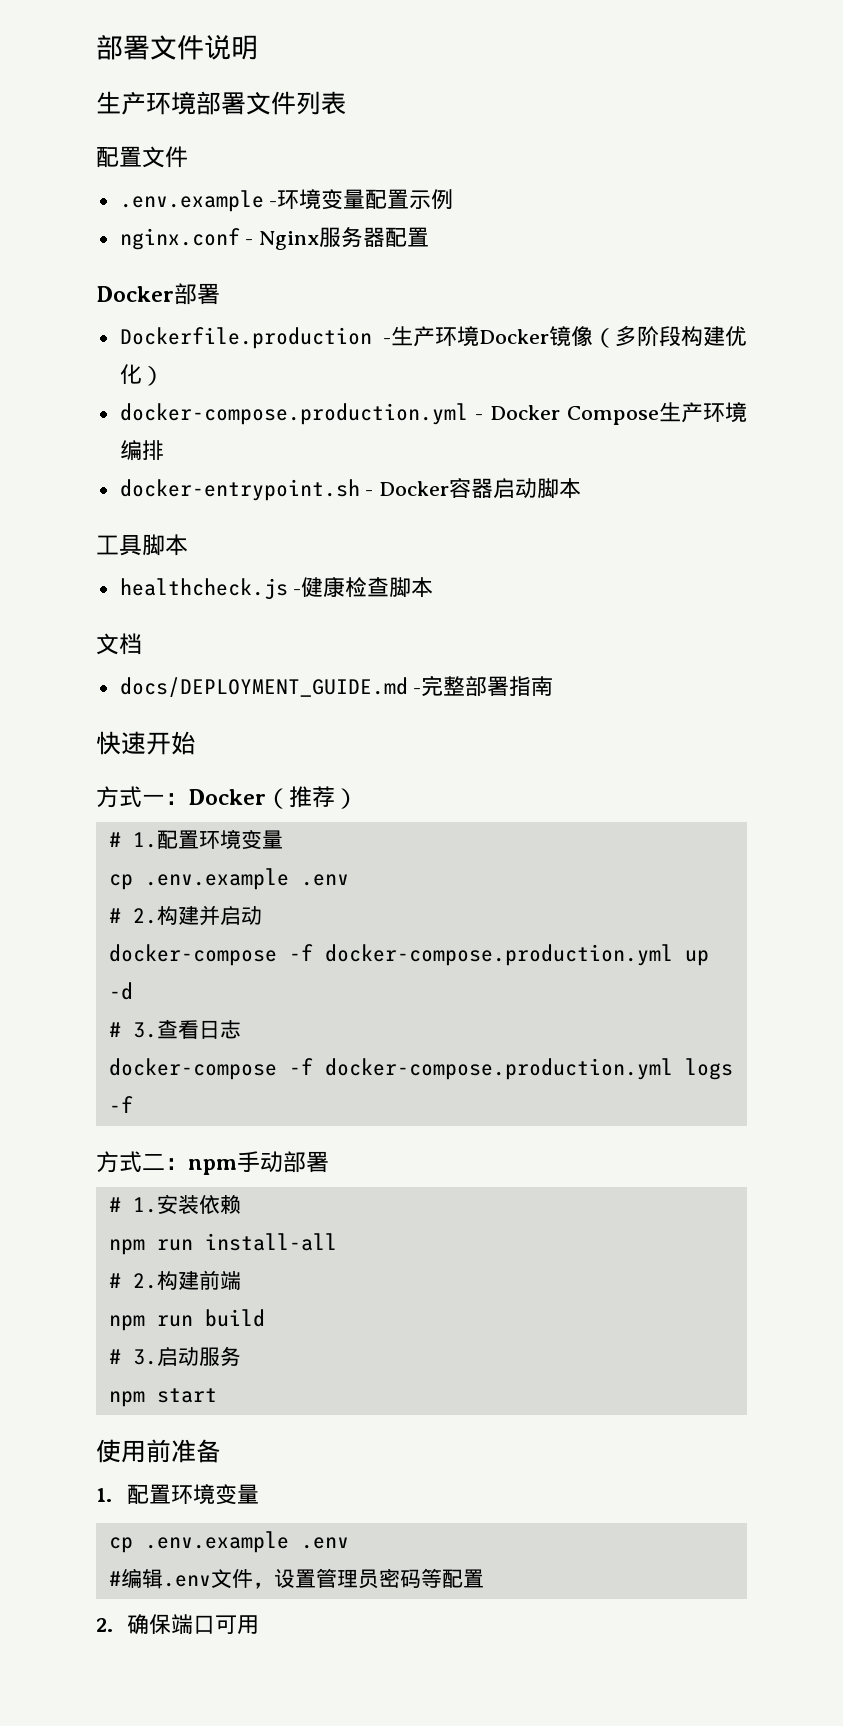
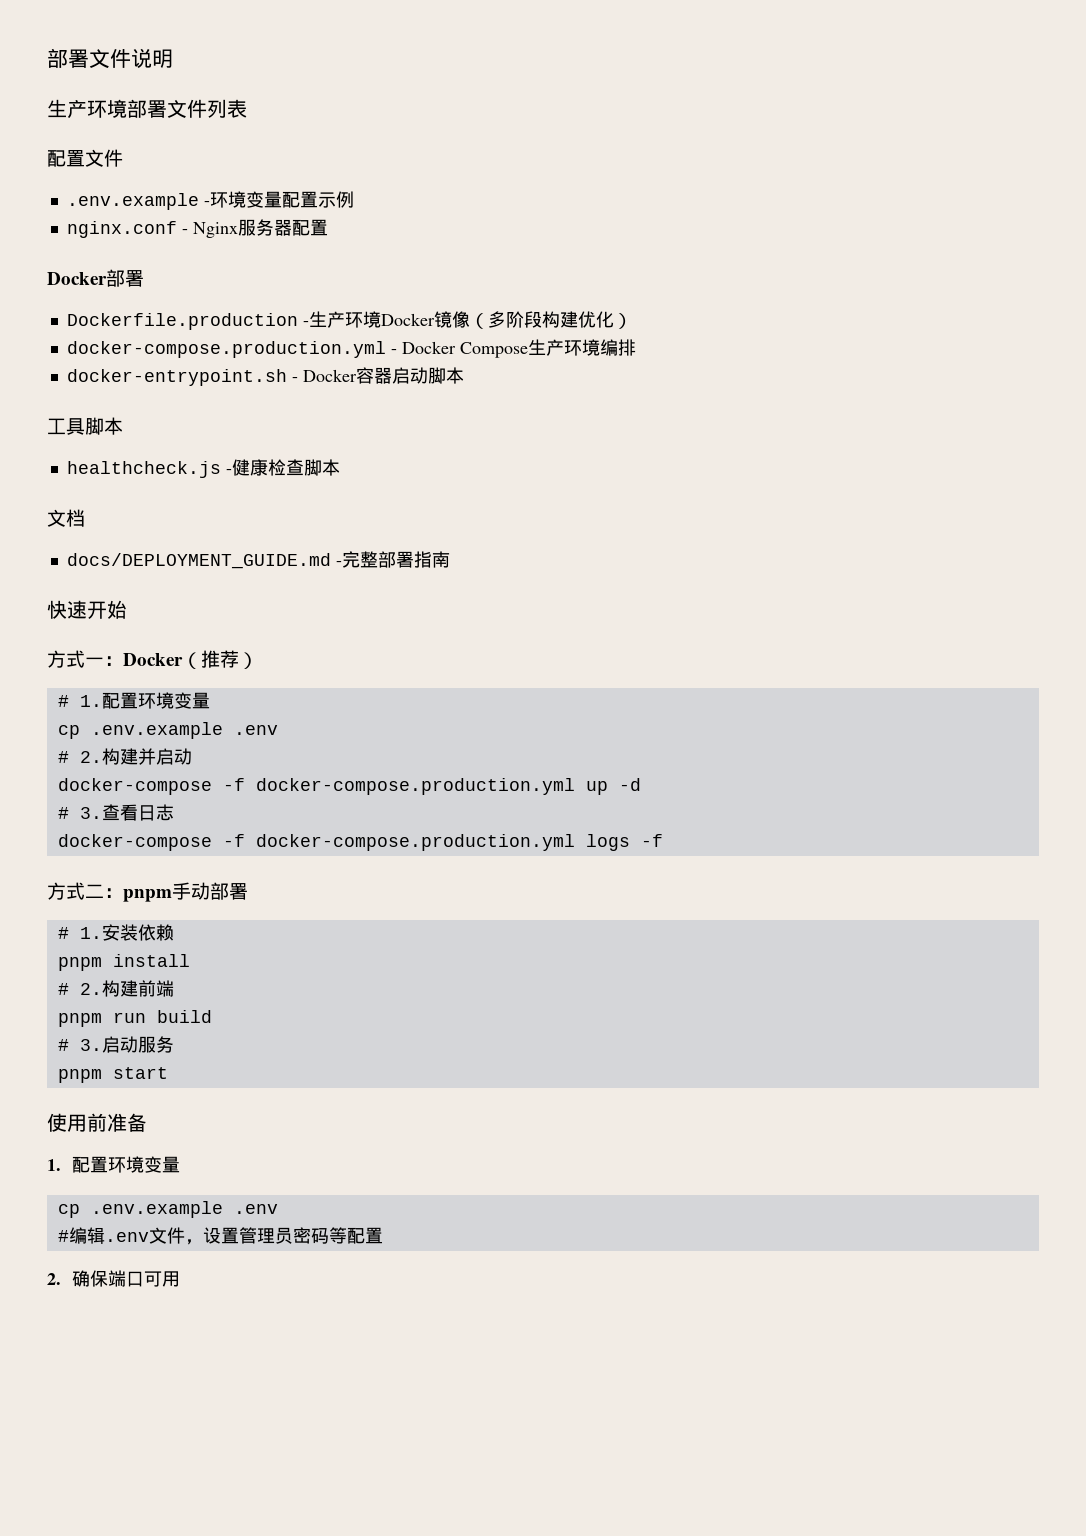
[188,1159,237,1175] npm -> [123,889,172,902] pnpm
[108,1233,337,1255] npm run install-all -> [57,954,190,971] pnpm install
[108,1315,145,1331] npm -> [57,1013,102,1027] pnpm
[108,1391,145,1407] npm -> [57,1069,102,1083] pnpm

